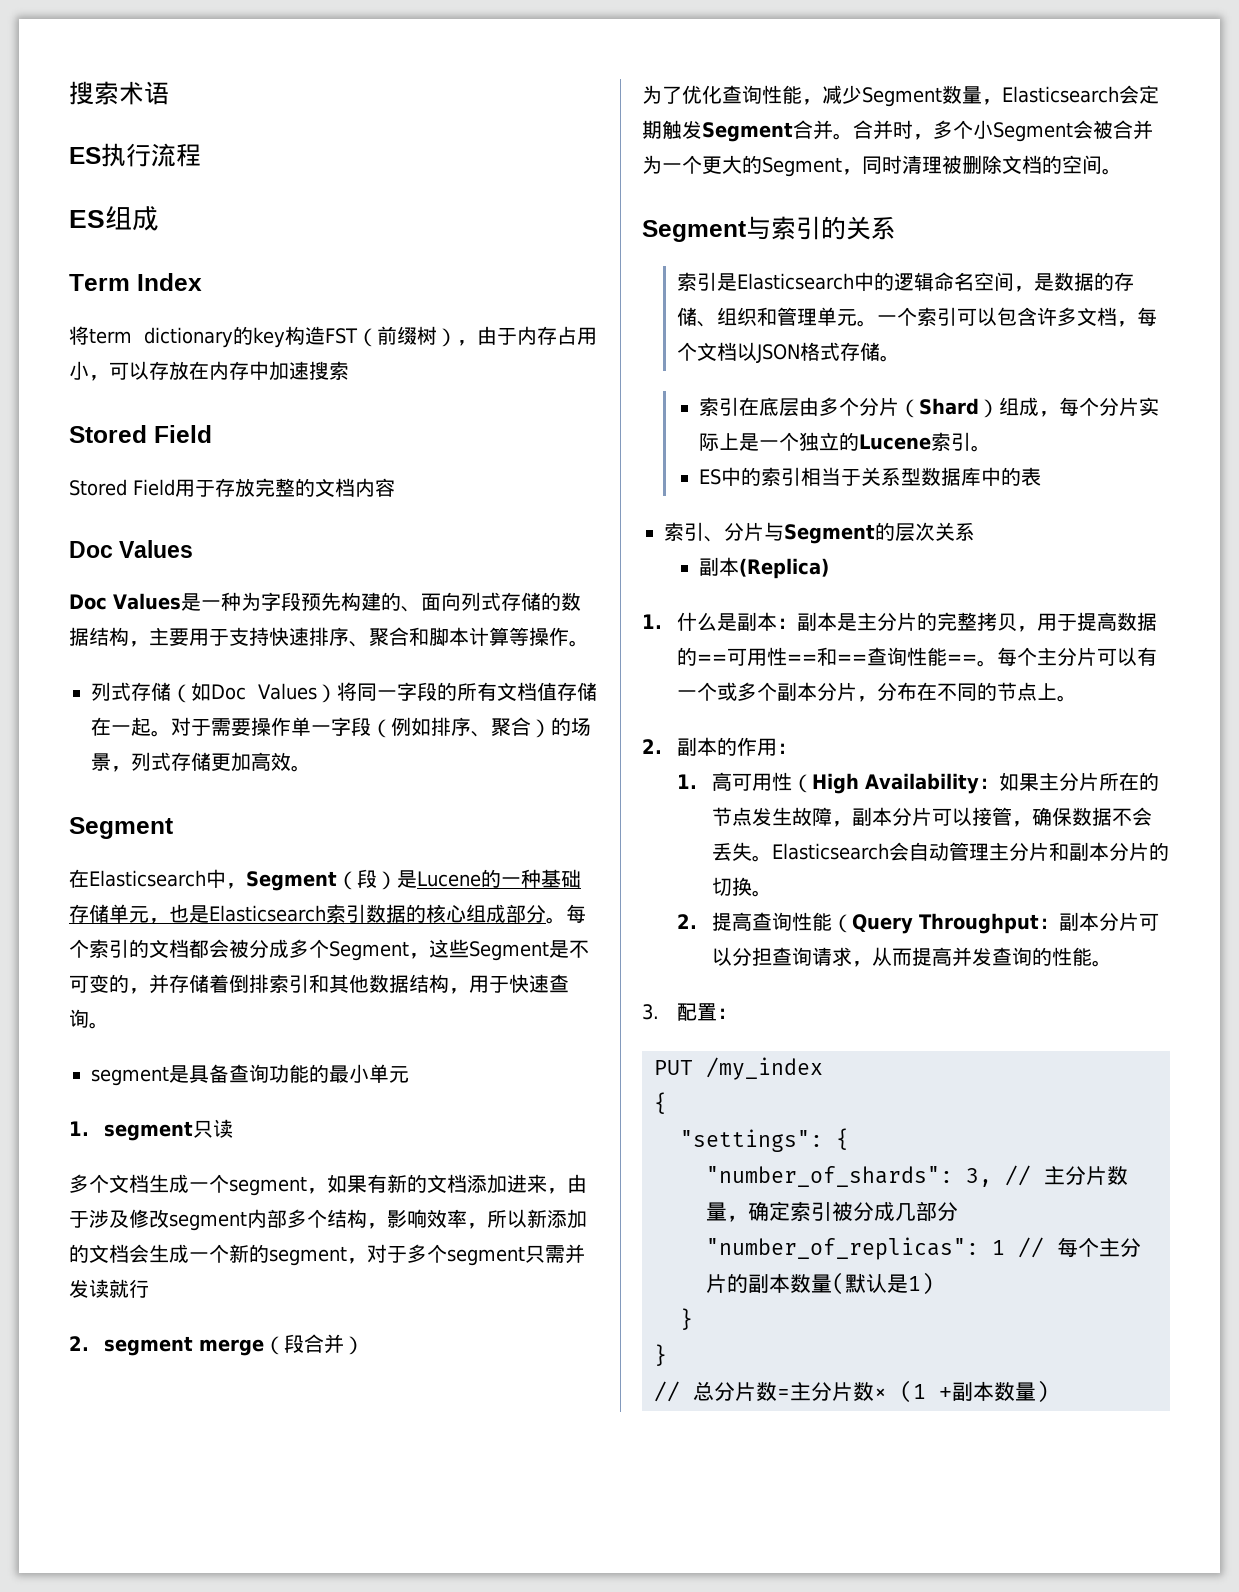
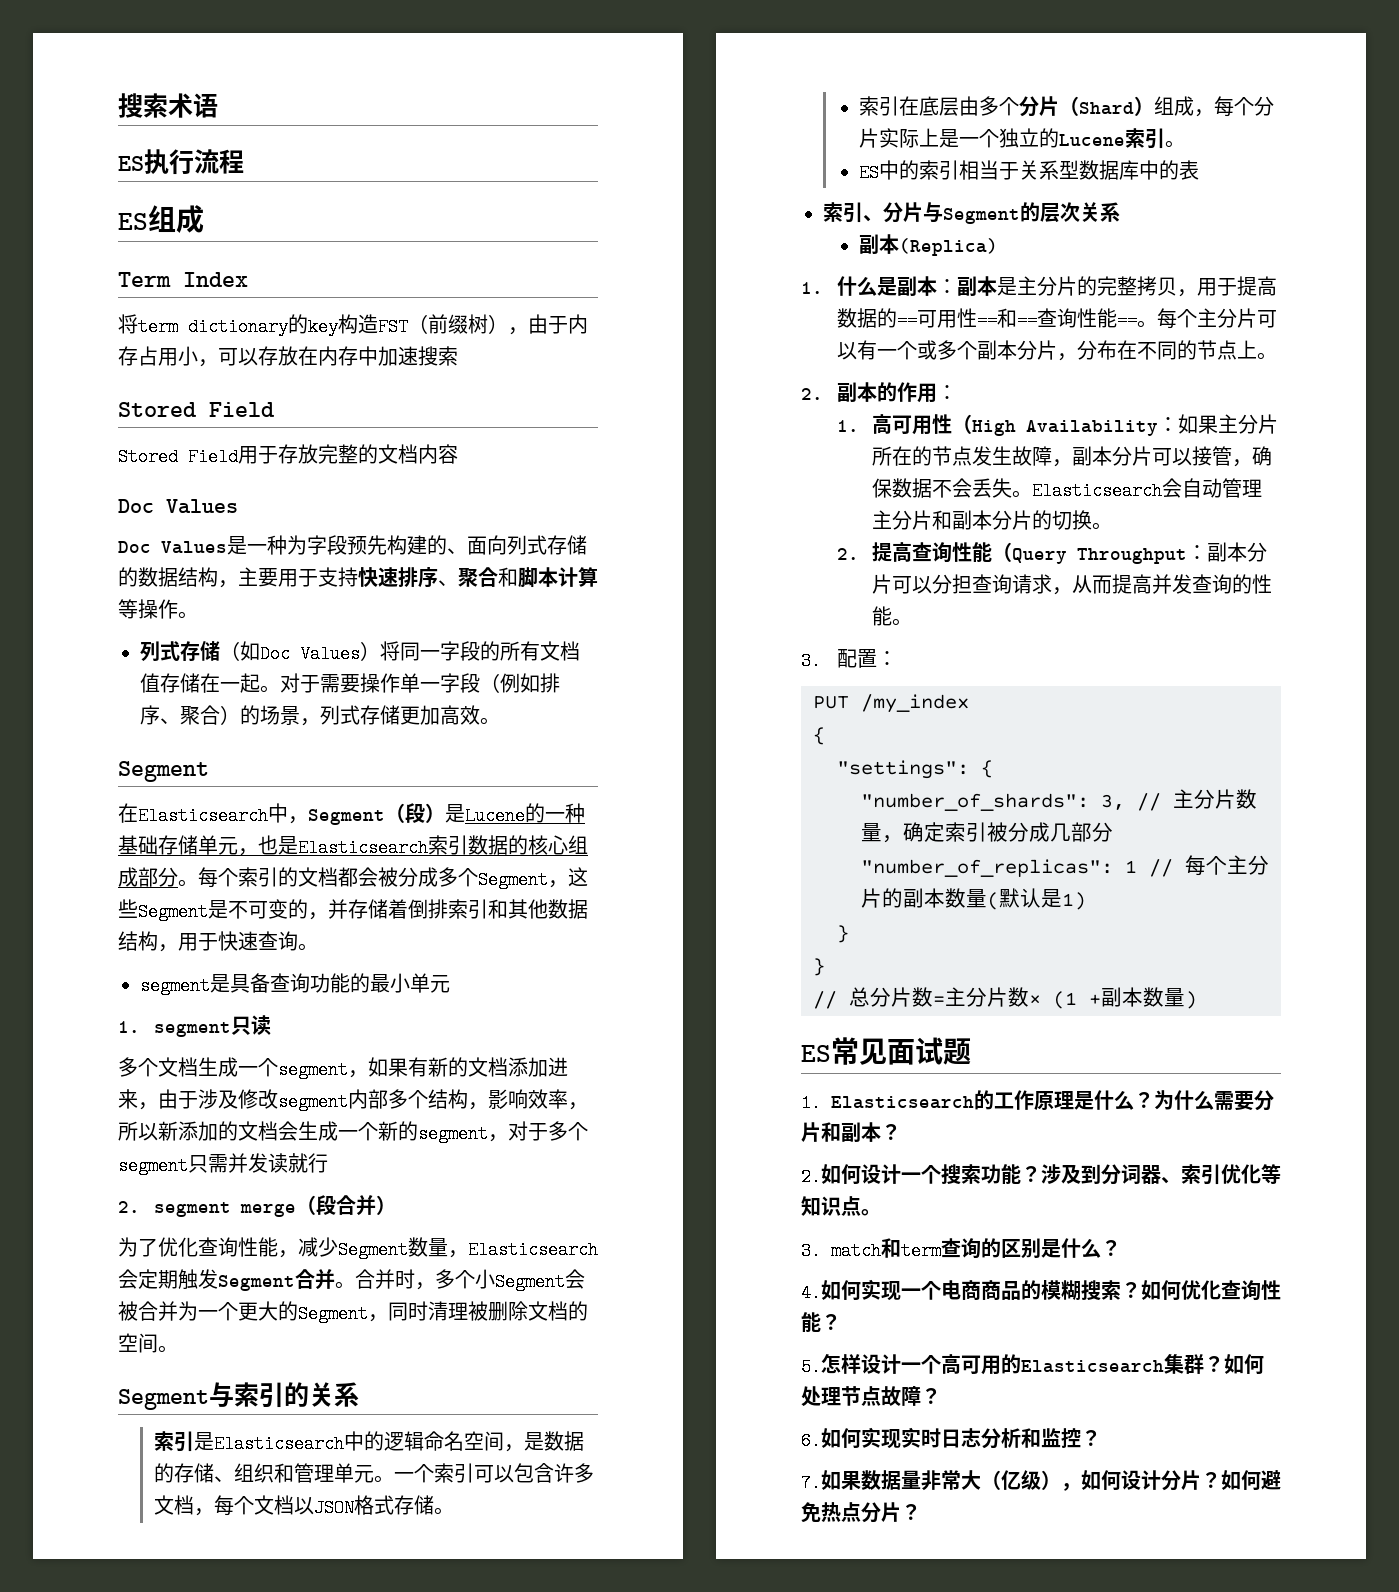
(1049, 1391) none -> [801,1037,971,1065] [801,1090,1274,1112] [801,1122,901,1142] [801,1164,1281,1186] [801,1196,881,1216] [801,1238,1121,1260] [801,1279,1281,1302] [801,1312,841,1332] [801,1354,1264,1376] [801,1386,941,1407] [801,1427,1101,1450] [801,1470,1281,1492] [801,1502,921,1523] // ES常见面试题 // 1. Elasticsearch的工作原理是什么？为什么需要分片和副本？ // 2.如何设计一个搜索功能？涉及到分词器、索引优化等知识点。 // 3. match和term查询的区别是什么？ // 4.如何实现一个电商商品的模糊搜索？如何优化查询性能？ // 5.怎样设计一个高可用的Elasticsearch集群？如何处理节点故障？ // 6.如何实现实时日志分析和监控？ // 7.如果数据量非常大（亿级），如何设计分片？如何避免热点分片？

